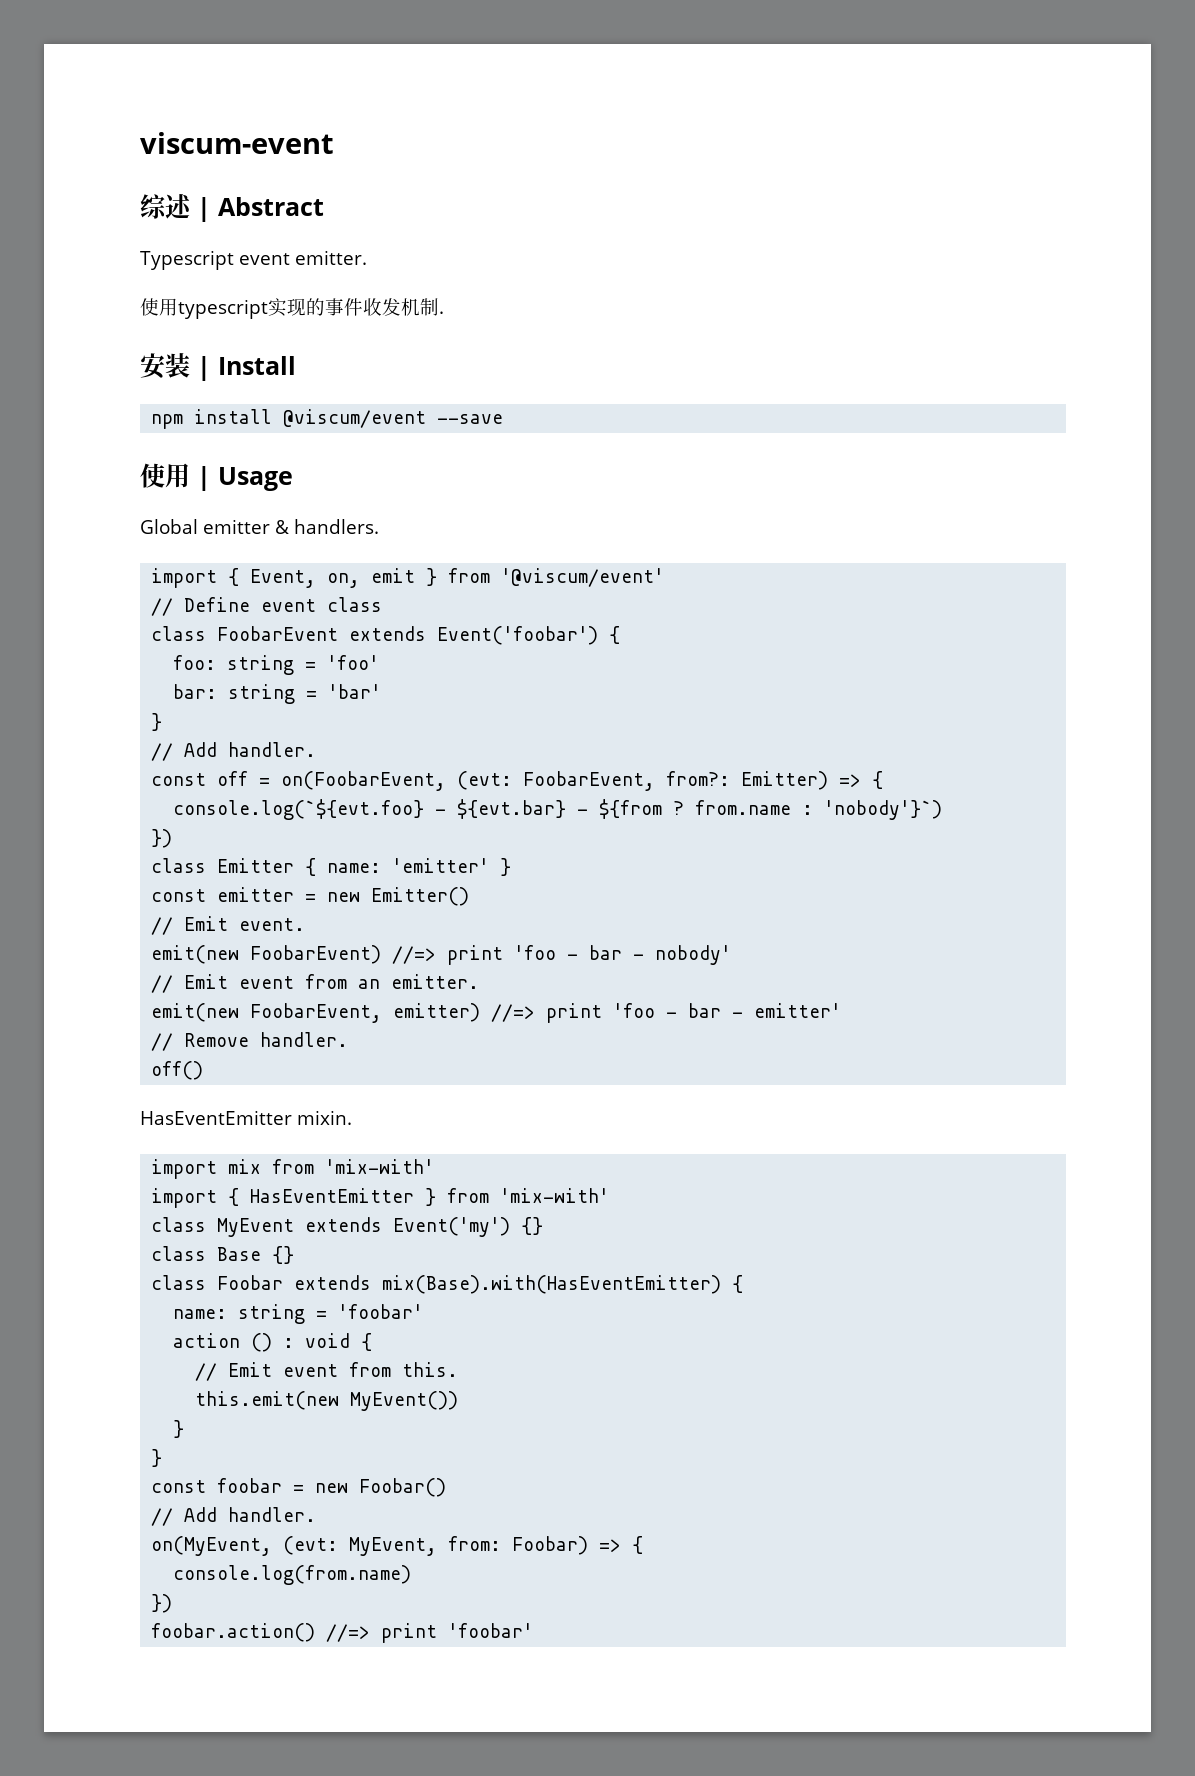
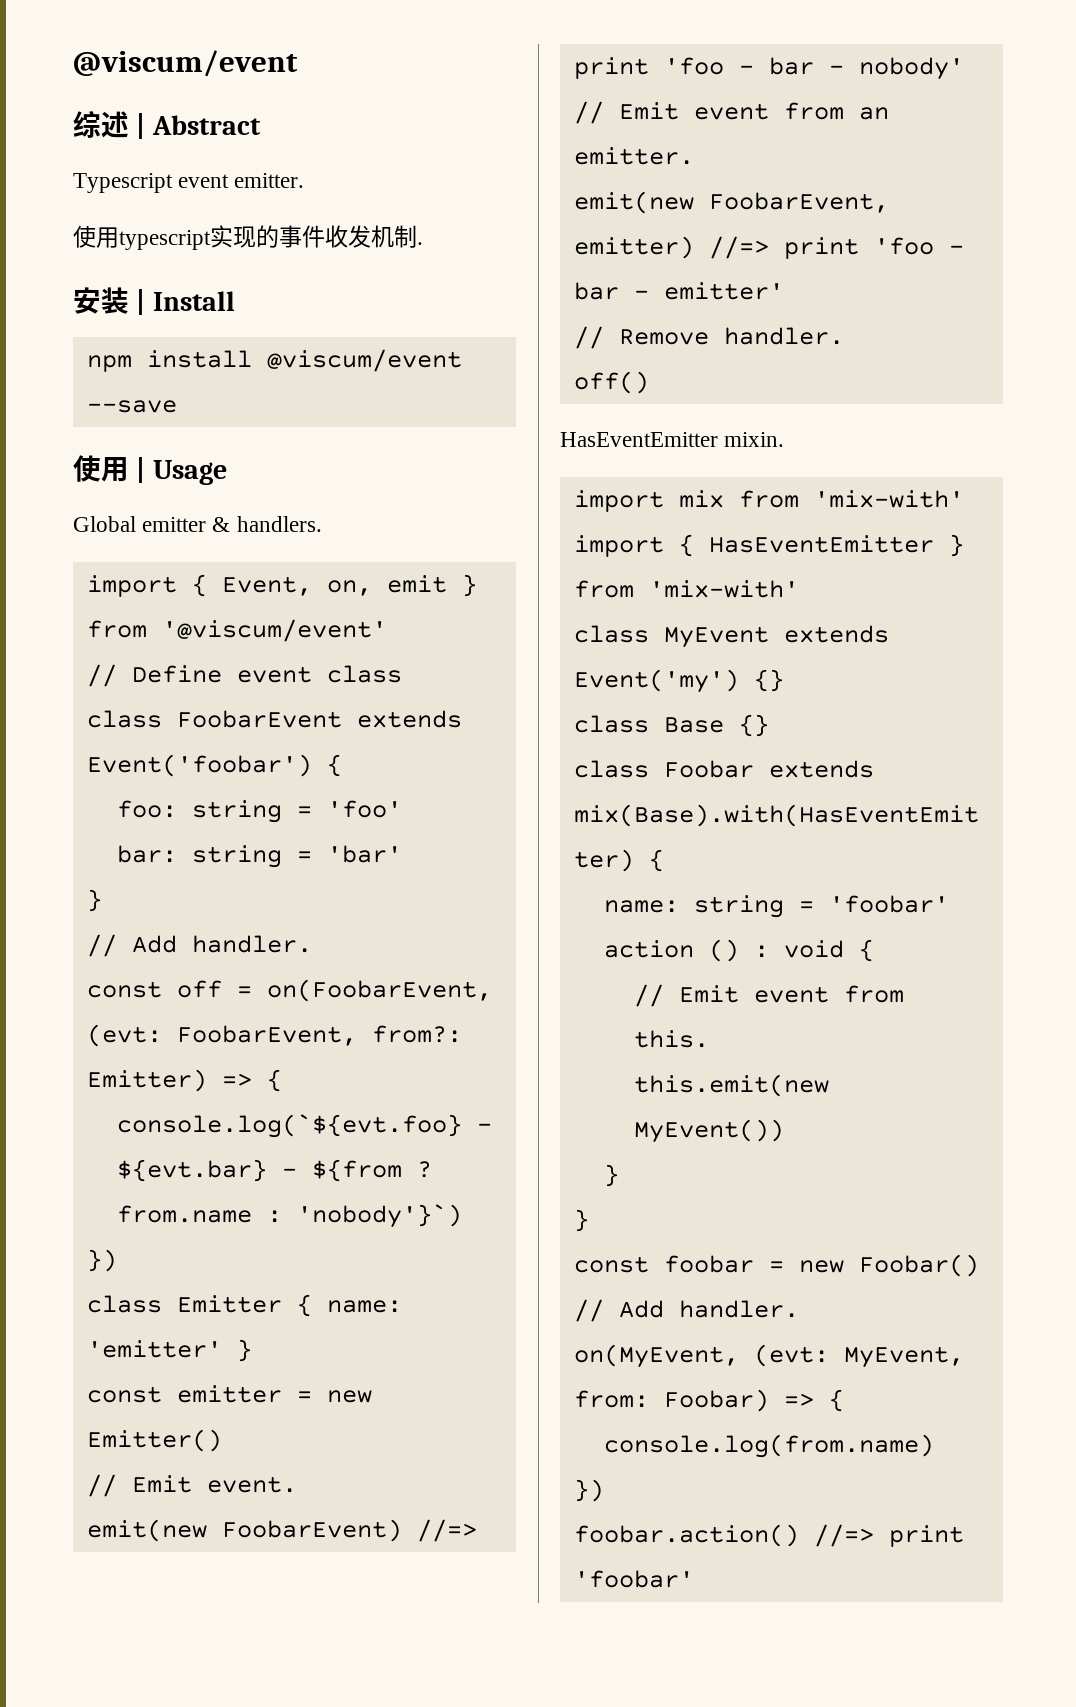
[140,132,334,154] viscum-event -> [73,50,298,77] @viscum/event

